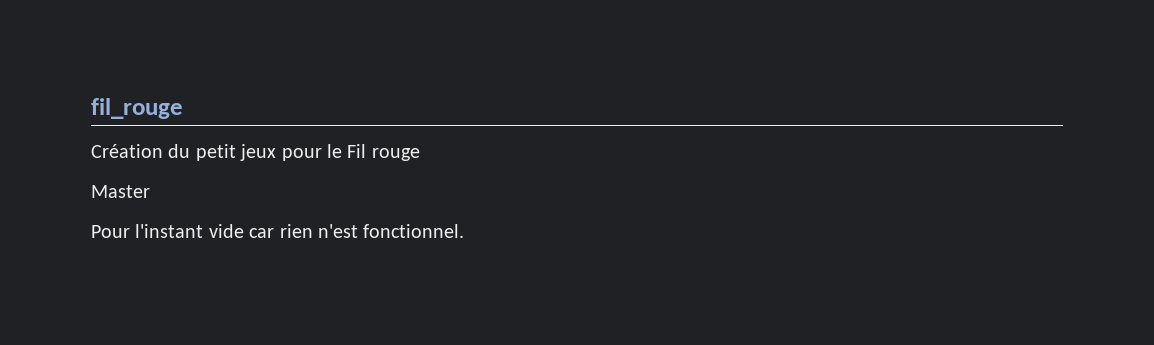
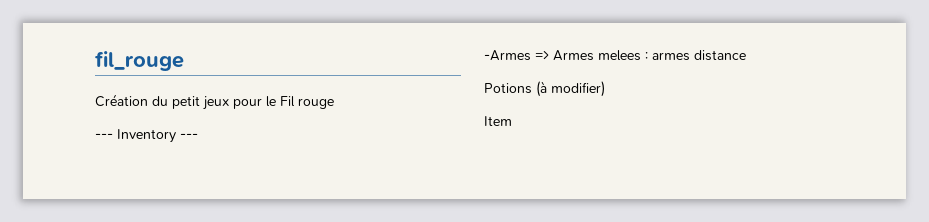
[91,185,150,198] [91,224,465,238] Master // Pour l'instant vide car rien n'est fonctionnel. -> [95,129,198,143] [484,50,746,61] [484,81,605,97] [484,116,512,126] --- Inventory --- // -Armes => Armes melees : armes distance // Potions (à modifier) // Item

